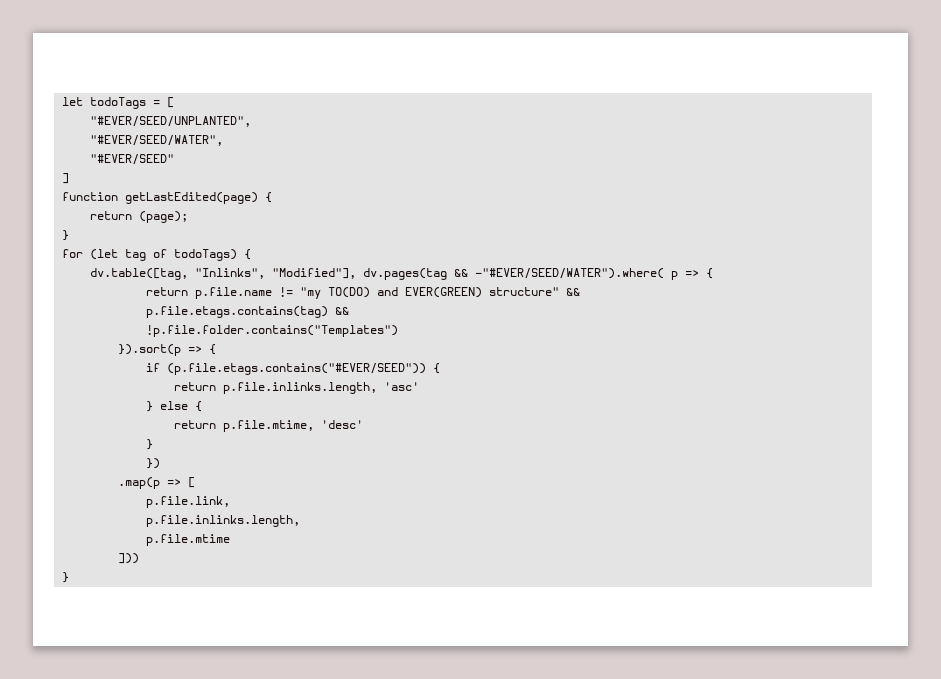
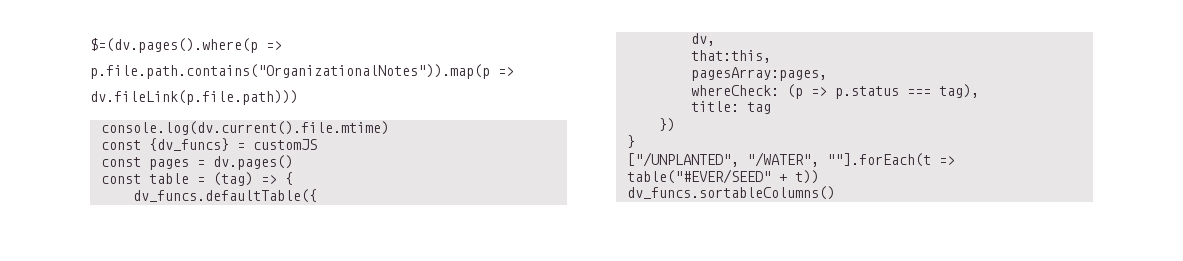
[62,97,175,109] [90,116,252,127] [90,135,224,146] [90,154,175,165] [62,173,70,184] [62,192,273,204] [90,211,189,223] [62,230,70,241] [62,249,252,261] [90,268,714,280] [146,287,581,299] [146,306,350,318] [146,325,399,337] [118,344,217,356] [146,363,441,375] [174,382,420,394] [146,401,203,412] [174,420,364,432] [146,439,154,450] [146,458,161,469] [118,477,196,489] [146,496,231,508] [146,515,301,527] [146,534,231,546] [118,553,140,564] [62,572,70,583] let todoTags = [ // "#EVER/SEED/UNPLANTED", // "#EVER/SEED/WATER", // "#EVER/SEED" // ] // function getLastEdited(page) { // return (page); // } // for (let tag of todoTags) { // dv.table([tag, "Inlinks", "Modified"], dv.pages(tag && -"#EVER/SEED/WATER").where( p => { // return p.file.name != "my TO(DO) and EVER(GREEN) structure" && // p.file.etags.contains(tag) && // !p.file.folder.contains("Templates") // }).sort(p => { // if (p.file.etags.contains("#EVER/SEED")) { // return p.file.inlinks.length, 'asc' // } else { // return p.file.mtime, 'desc' // } // }) // .map(p => [ // p.file.link, // p.file.inlinks.length, // p.file.mtime // ])) // } -> [90,38,282,53] [90,64,514,79] [90,90,298,105] [100,121,389,135] [100,138,317,151] [100,155,293,170] [100,172,293,186] [132,189,317,203] [690,33,715,46] [690,50,771,63] [690,67,827,81] [690,84,979,99] [690,101,771,114] [658,118,675,132] [626,135,635,148] [626,152,955,167] [626,169,819,184] [626,186,835,200] $=(dv.pages().where(p => p.file.path.contains("OrganizationalNotes")).map(p => dv.fileLink(p.file.path))) // console.log(dv.current().file.mtime) // const {dv_funcs} = customJS // const pages = dv.pages() // const table = (tag) => { // dv_funcs.defaultTable({ // dv, // that:this, // pagesArray:pages, // whereCheck: (p => p.status === tag), // title: tag // }) // } // ["/UNPLANTED", "/WATER", ""].forEach(t => table("#EVER/SEED" + t)) // dv_funcs.sortableColumns()

